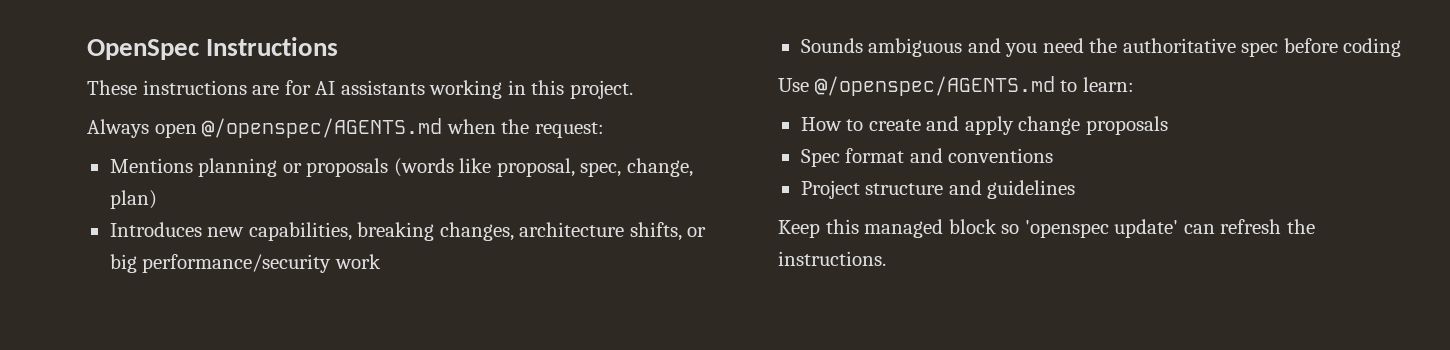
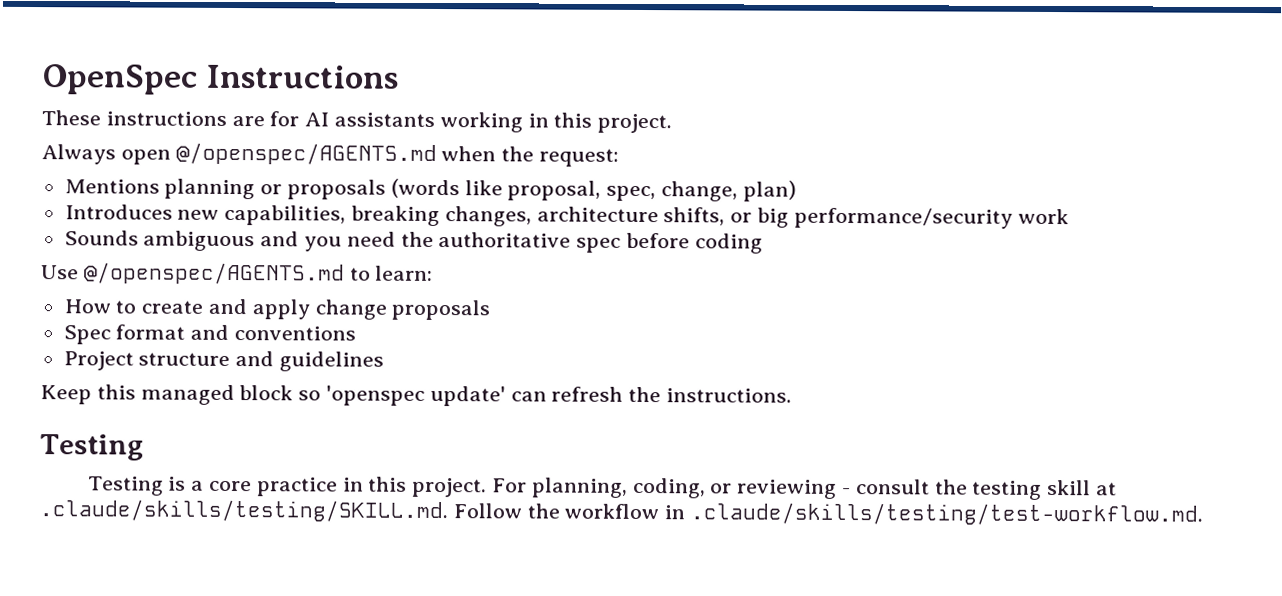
(886, 258) none -> [40,434,144,461] [87,476,1118,500] [39,499,1204,526] // Testing // Testing is a core practice in this project. For planning, coding, or reviewing - consult the testing skill at .claude/skills/testing/SKILL.md. Follow the workflow in .claude/skills/testing/test-workflow.md.

